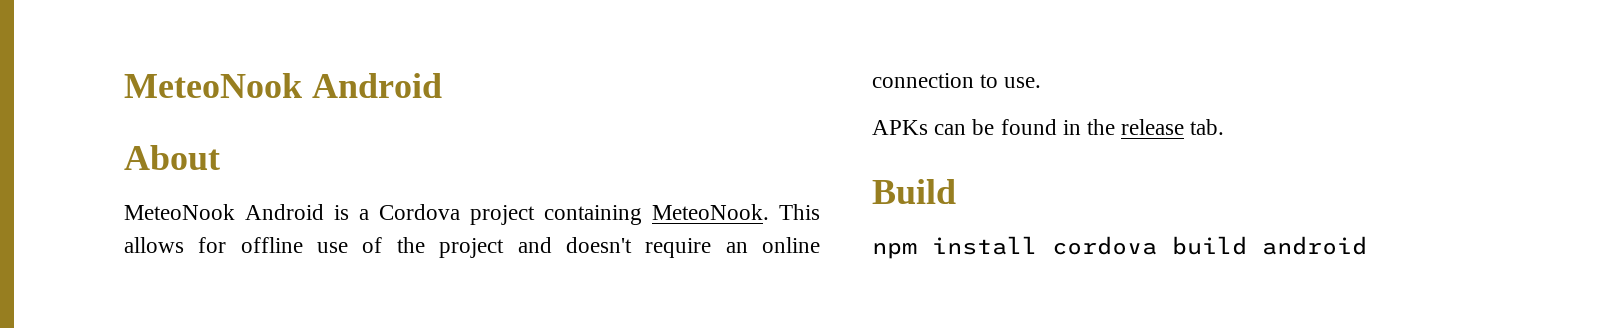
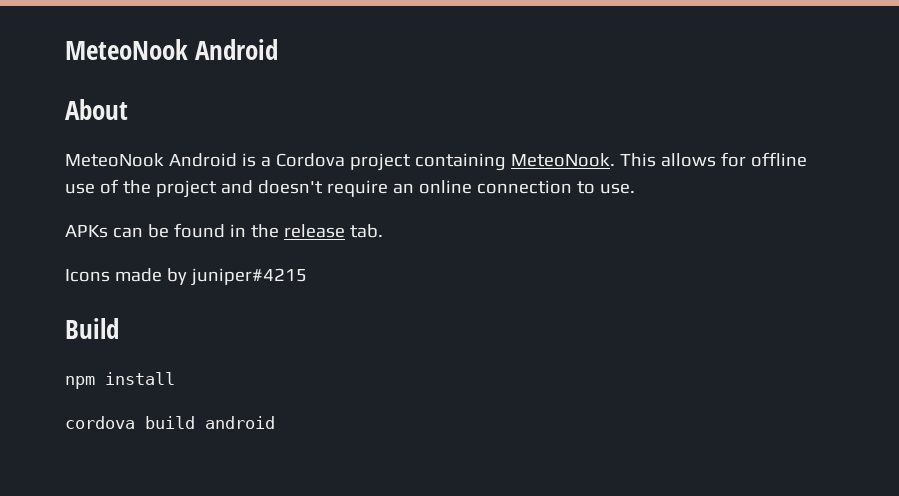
(1225, 127) none -> [65,268,307,286] // Icons made by juniper#4215
(1037, 245) none -> (175, 378) //

